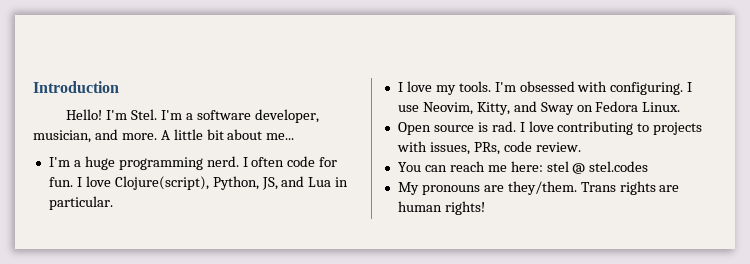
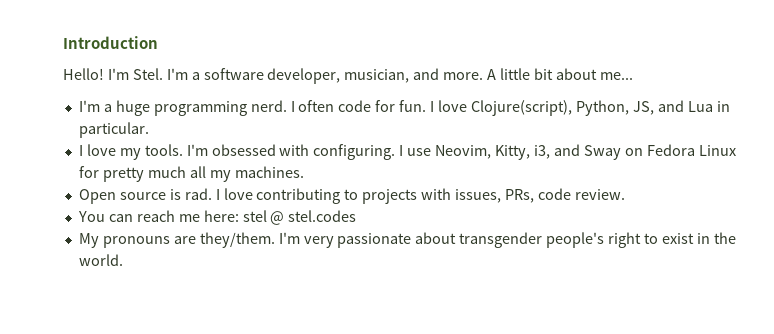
(510, 108) none -> [533,145,550,159] i3,
[642,102,681,112] Linux. -> [698,145,736,156] [78,166,304,182] Linux for pretty much all my machines.
[580,181,680,195] [397,201,485,215] Trans rights are human rights! -> [278,232,736,248] [78,254,123,266] I'm very passionate about transgender people's right to exist in the world.

